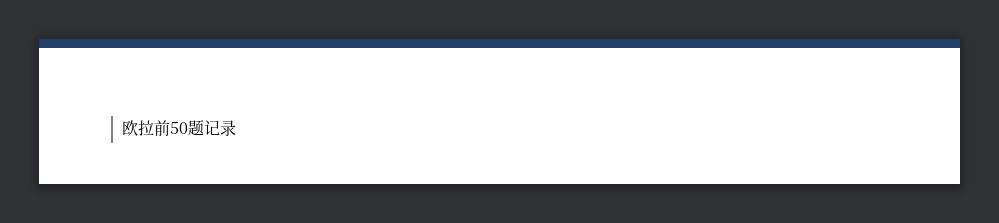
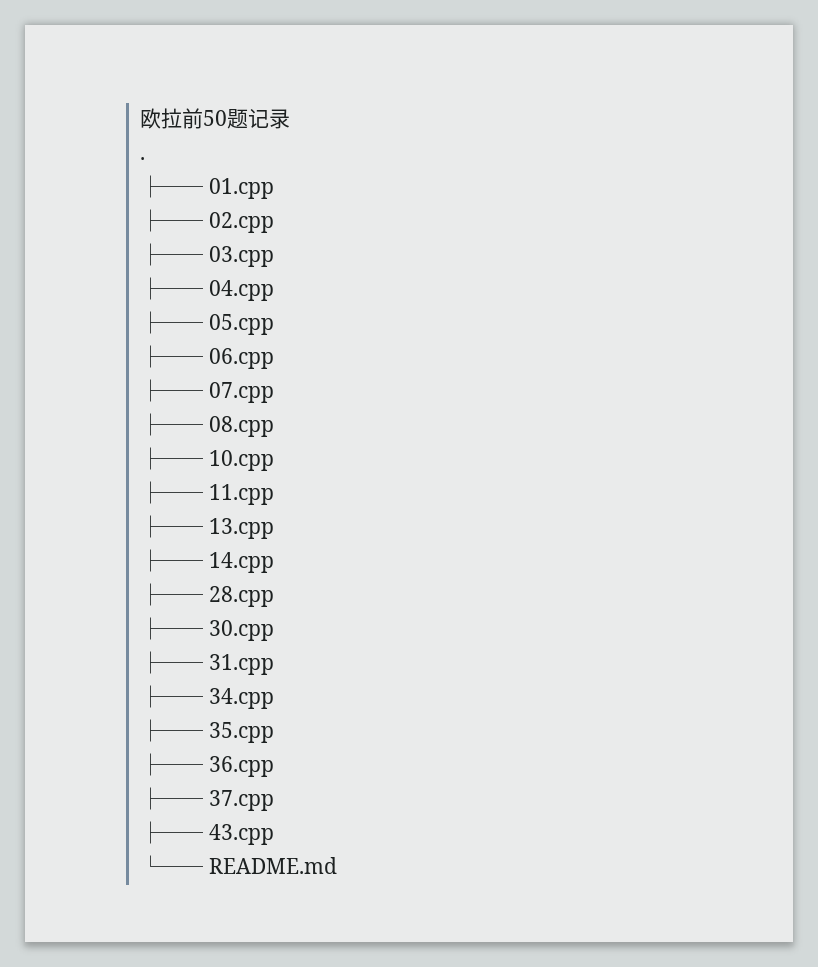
(236, 128) none -> [140,157,146,160] [140,175,274,199] [140,209,274,233] [140,243,274,267] [140,277,274,301] [140,311,274,335] [140,345,274,369] [140,379,274,403] [140,413,274,437] [140,447,274,471] [140,481,274,505] [140,515,274,539] [140,549,274,573] [140,583,274,607] [140,617,274,641] [140,651,274,675] [140,685,274,709] [140,719,274,743] [140,753,274,777] [140,787,274,811] [140,821,274,845] [140,855,337,874] // . // ├── 01.cpp // ├── 02.cpp // ├── 03.cpp // ├── 04.cpp // ├── 05.cpp // ├── 06.cpp // ├── 07.cpp // ├── 08.cpp // ├── 10.cpp // ├── 11.cpp // ├── 13.cpp // ├── 14.cpp // ├── 28.cpp // ├── 30.cpp // ├── 31.cpp // ├── 34.cpp // ├── 35.cpp // ├── 36.cpp // ├── 37.cpp // ├── 43.cpp // └── README.md

